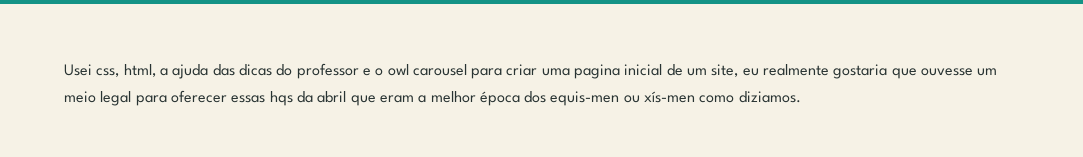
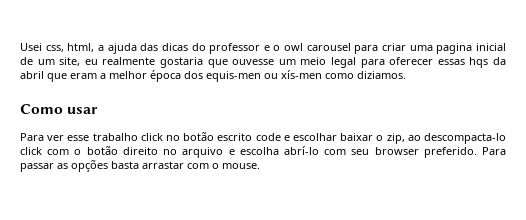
(801, 97) none -> [20,104,99,114] [20,132,506,144] [20,146,507,158] [20,160,260,172] // Como usar // Para ver esse trabalho click no botão escrito code e escolhar baixar o zip, ao descompacta-lo click com o botão direito no arquivo e escolha abrí-lo com seu browser preferido. Para passar as opções basta arrastar com o mouse.

